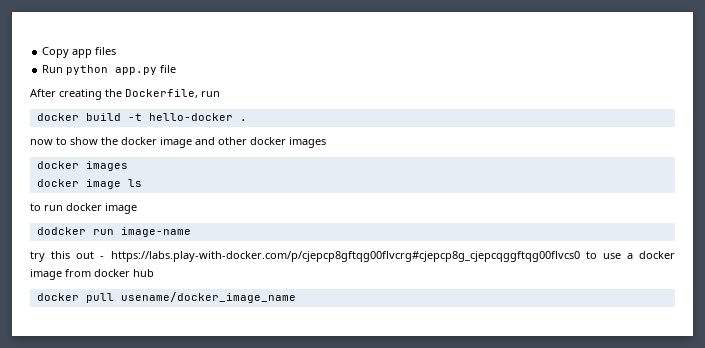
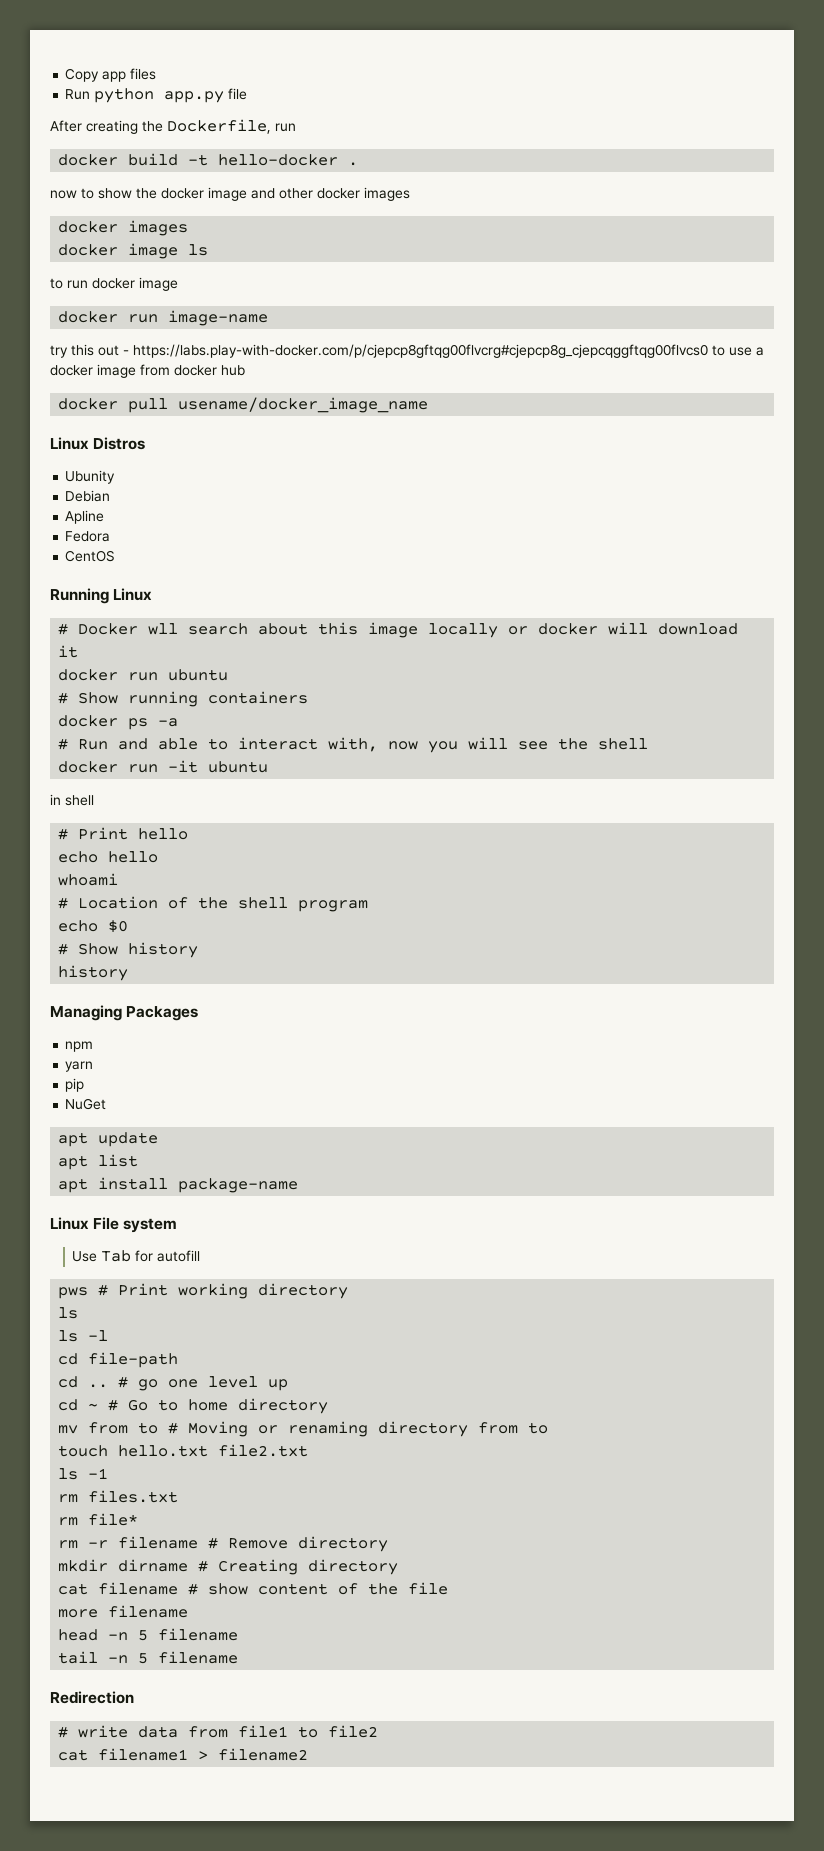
[36,227,86,235] dodcker -> [58,311,119,323] docker
(296, 297) none -> [50,437,146,450] [65,470,116,484] [65,490,111,502] [65,510,105,524] [65,531,111,542] [65,550,116,562] [50,588,153,604] [58,622,739,638] [58,645,79,658] [58,669,229,681] [58,691,309,707] [58,715,179,730] [58,737,649,753] [58,760,269,773] [50,794,94,806] [58,827,189,840] [58,851,159,863] [58,873,119,886] [58,896,369,912] [58,920,129,933] [58,942,199,958] [58,965,129,981] [50,1005,199,1021] [65,1041,94,1052] [65,1061,94,1072] [65,1078,85,1092] [65,1098,107,1110] [58,1132,159,1147] [58,1154,139,1170] [58,1177,299,1193] [50,1217,178,1233] [72,1250,201,1262] [58,1283,349,1299] [58,1307,79,1319] [58,1330,109,1342] [58,1352,179,1368] [58,1376,289,1391] [58,1398,329,1414] [58,1421,549,1437] [58,1444,309,1457] [58,1468,109,1480] [58,1490,179,1503] [58,1513,139,1526] [58,1536,389,1552] [58,1559,399,1575] [58,1582,449,1595] [58,1605,189,1618] [58,1628,239,1641] [58,1651,239,1664] [50,1691,134,1704] [58,1725,379,1738] [58,1748,309,1761] // Linux Distros // Ubunity // Debian // Apline // Fedora // CentOS // Running Linux // # Docker wll search about this image locally or docker will download it // docker run ubuntu // # Show running containers // docker ps -a // # Run and able to interact with, now you will see the shell // docker run -it ubuntu // in shell // # Print hello // echo hello // whoami // # Location of the shell program // echo $0 // # Show history // history // Managing Packages // npm // yarn // pip // NuGet // apt update // apt list // apt install package-name // Linux File system // Use Tab for autofill // pws # Print working directory // ls // ls -l // cd file-path // cd .. # go one level up // cd ~ # Go to home directory // mv from to # Moving or renaming directory from to // touch hello.txt file2.txt // ls -1 // rm files.txt // rm file* // rm -r filename # Remove directory // mkdir dirname # Creating directory // cat filename # show content of the file // more filename // head -n 5 filename // tail -n 5 filename // Redirection // # write data from file1 to file2 // cat filename1 > filename2

